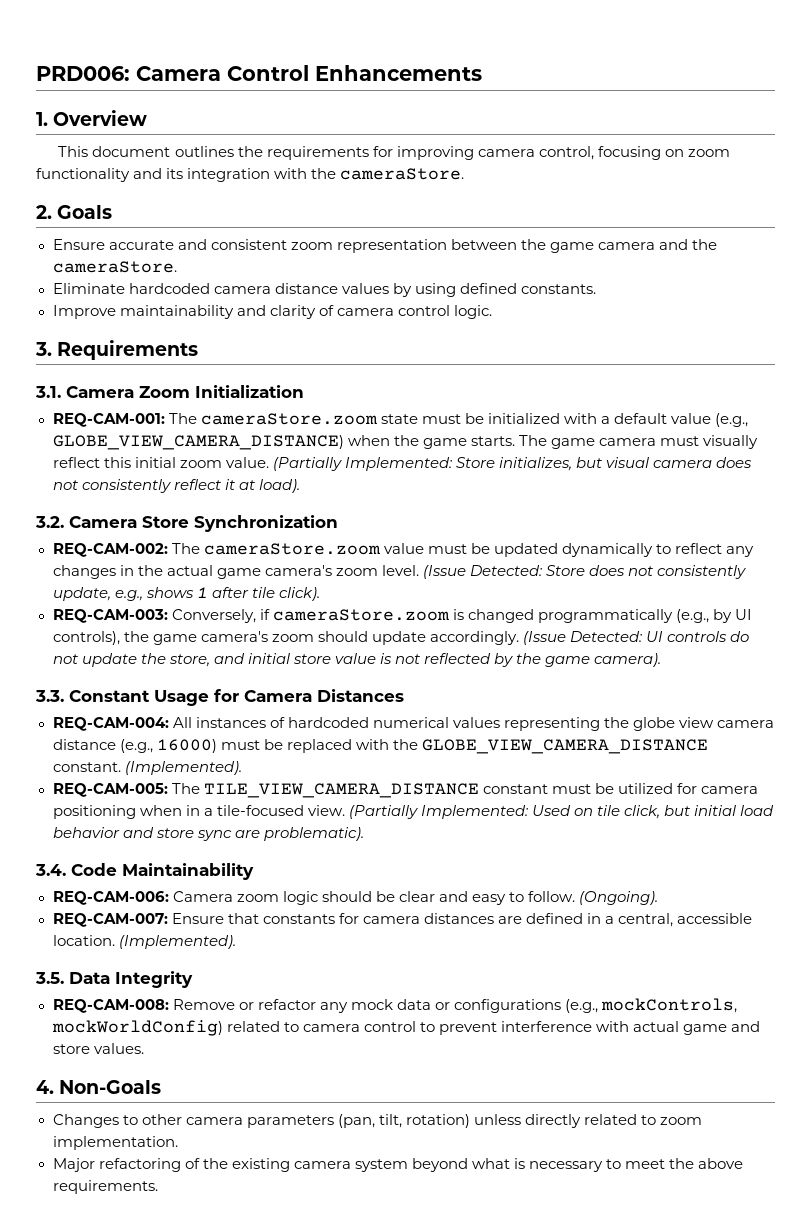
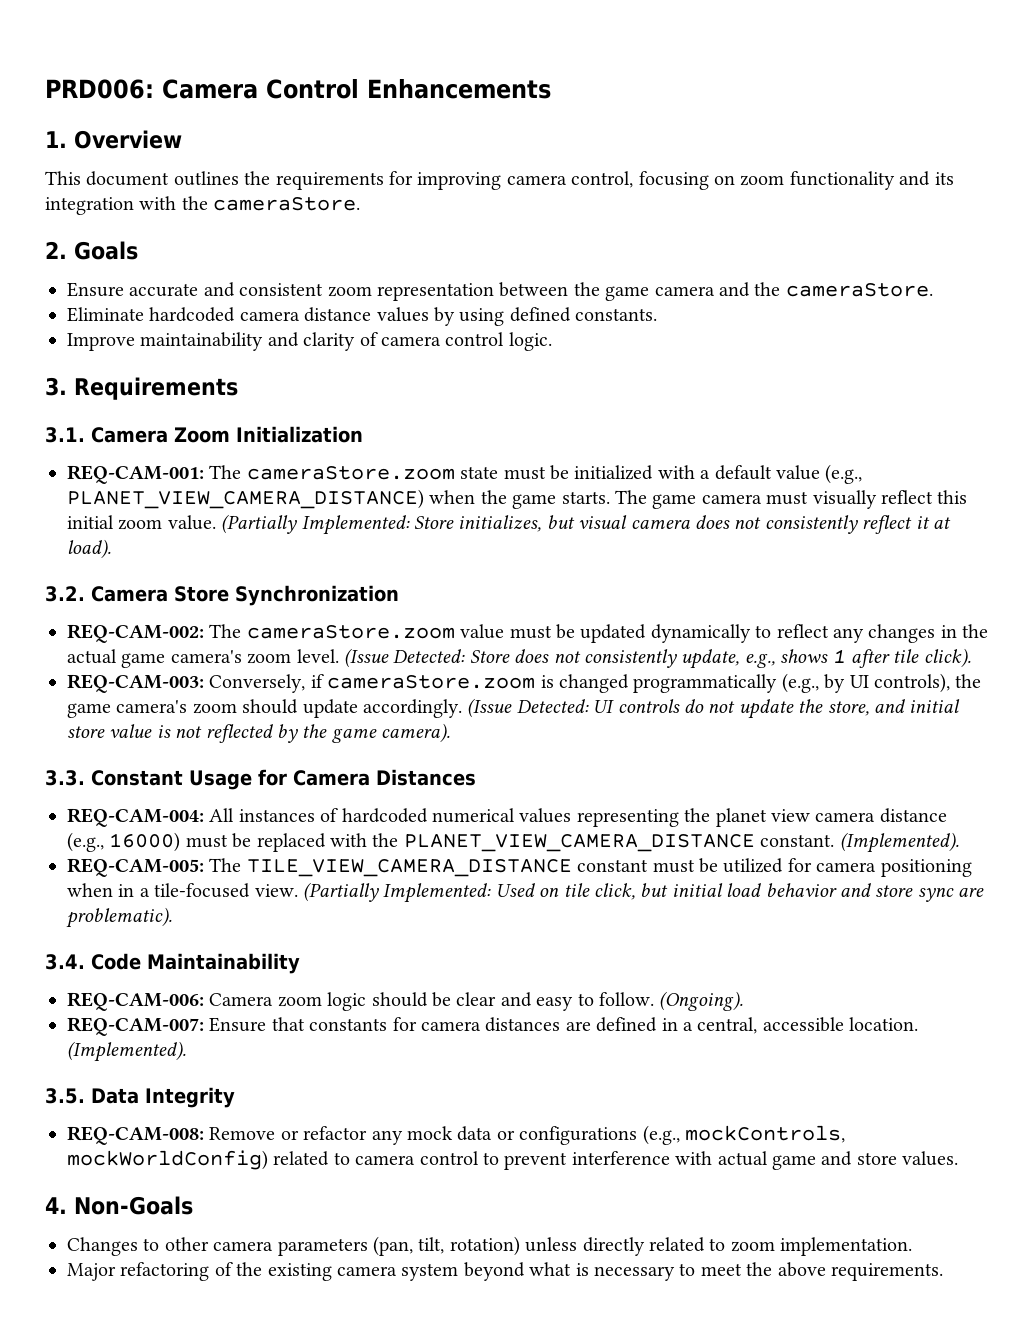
[52,435,344,450] GLOBE_VIEW_CAMERA_DISTANCE) -> [67,489,424,509] PLANET_VIEW_CAMERA_DISTANCE)
[632,717,675,731] globe -> [715,808,767,827] planet
[421,739,708,754] GLOBE_VIEW_CAMERA_DISTANCE -> [403,834,755,852] PLANET_VIEW_CAMERA_DISTANCE

